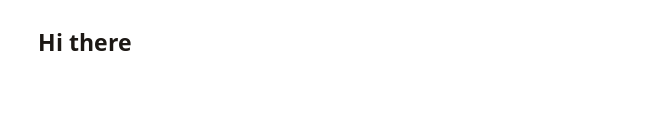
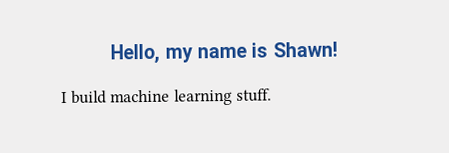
[38,33,133,51] Hi there -> [110,41,338,65] [61,88,273,106] Hello, my name is Shawn! // I build machine learning stuff.

